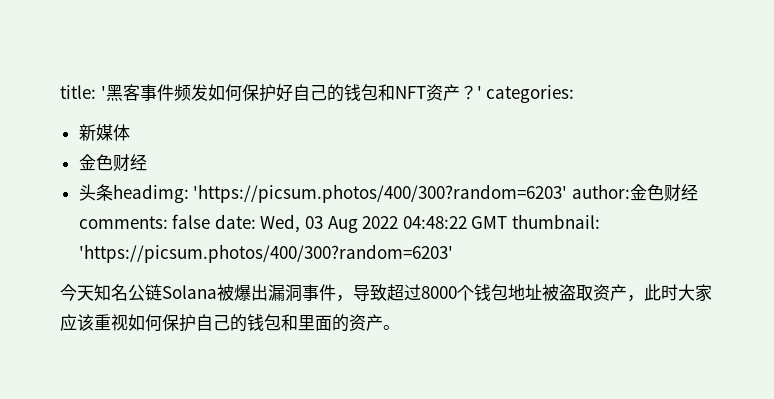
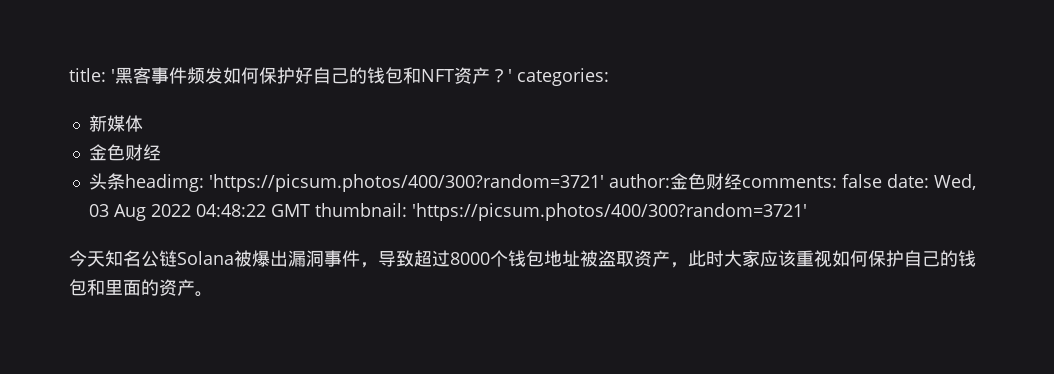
[193,184,568,203] 'https://picsum.photos/400/300?random=6203' -> [208,174,604,192] 'https://picsum.photos/400/300?random=3721'
[78,244,453,263] 'https://picsum.photos/400/300?random=6203' -> [411,203,807,221] 'https://picsum.photos/400/300?random=3721'

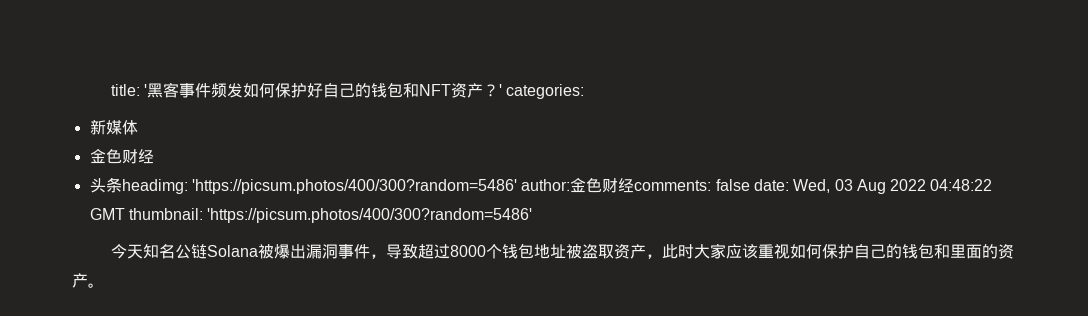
[208,174,604,192] 'https://picsum.photos/400/300?random=3721' -> [191,179,517,194] 'https://picsum.photos/400/300?random=5486'
[411,203,807,221] 'https://picsum.photos/400/300?random=3721' -> [207,208,533,223] 'https://picsum.photos/400/300?random=5486'

